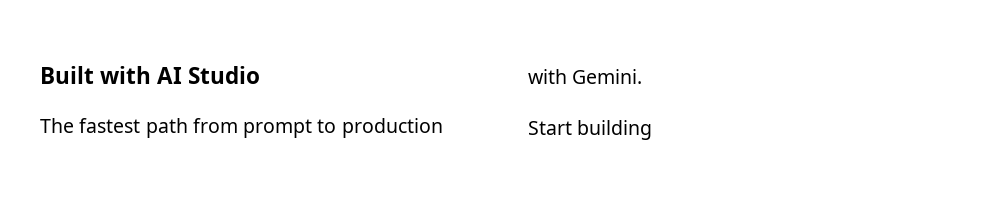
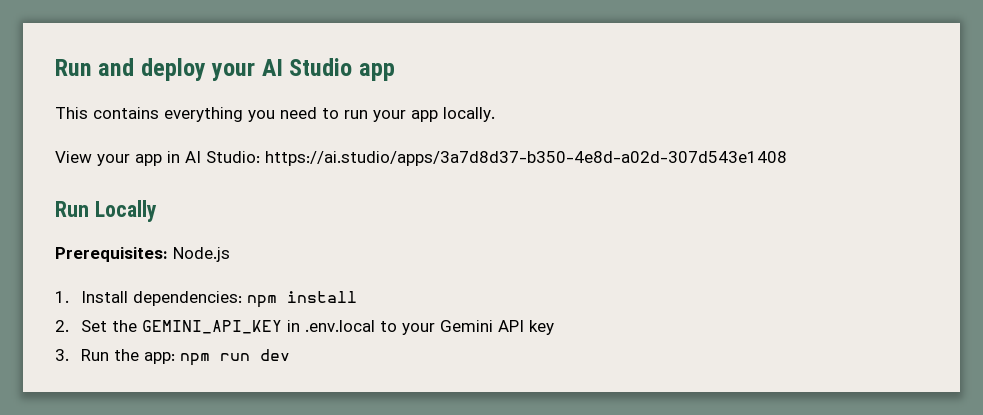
[40,66,261,84] [40,118,443,138] [528,69,643,84] [528,120,653,140] Built with AI Studio // The fastest path from prompt to production with Gemini. // Start building -> [55,58,395,81] [55,107,495,122] [55,151,787,166] [55,200,157,222] [55,247,230,262] [55,291,358,308] [55,320,555,335] [55,349,291,366] Run and deploy your AI Studio app // This contains everything you need to run your app locally. // View your app in AI Studio: https://ai.studio/apps/3a7d8d37-b350-4e8d-a02d-307d543e1408 // Run Locally // Prerequisites: Node.js // 1. Install dependencies: npm install // 2. Set the GEMINI_API_KEY in .env.local to your Gemini API key // 3. Run the app: npm run dev

